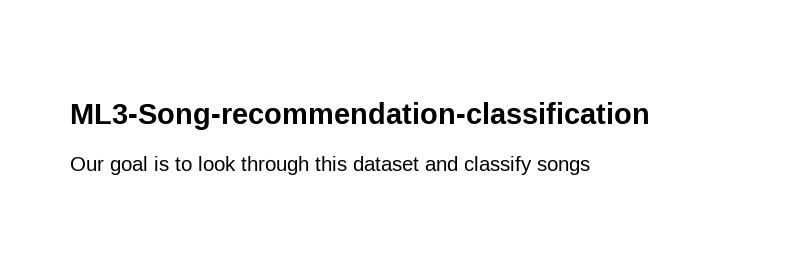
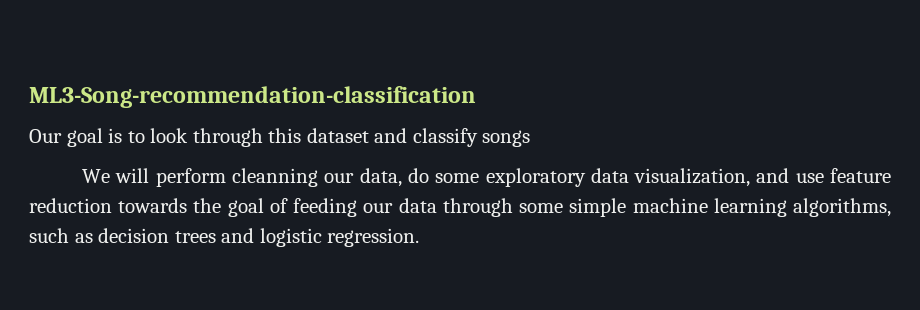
(590, 167) none -> [82,168,892,187] [29,198,892,217] [29,228,420,247] // We will perform cleanning our data, do some exploratory data visualization, and use feature reduction towards the goal of feeding our data through some simple machine learning algorithms, such as decision trees and logistic regression.

